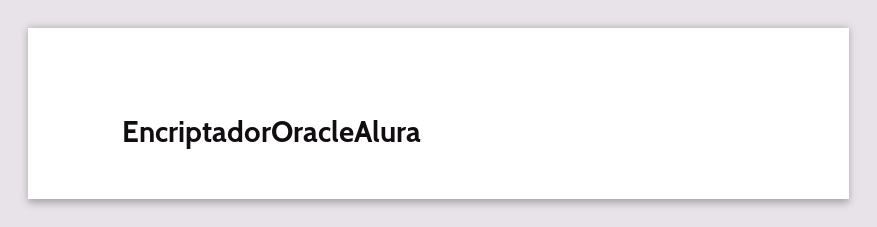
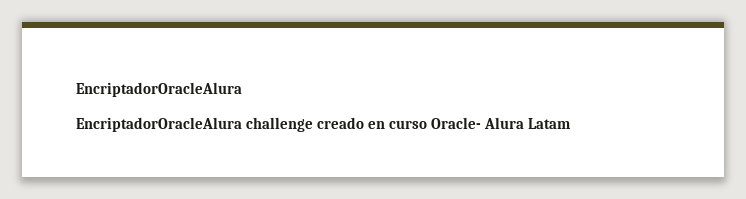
[122,120,421,149] EncriptadorOracleAlura -> [76,82,242,97] [76,117,572,132] EncriptadorOracleAlura // EncriptadorOracleAlura challenge creado en curso Oracle- Alura Latam

